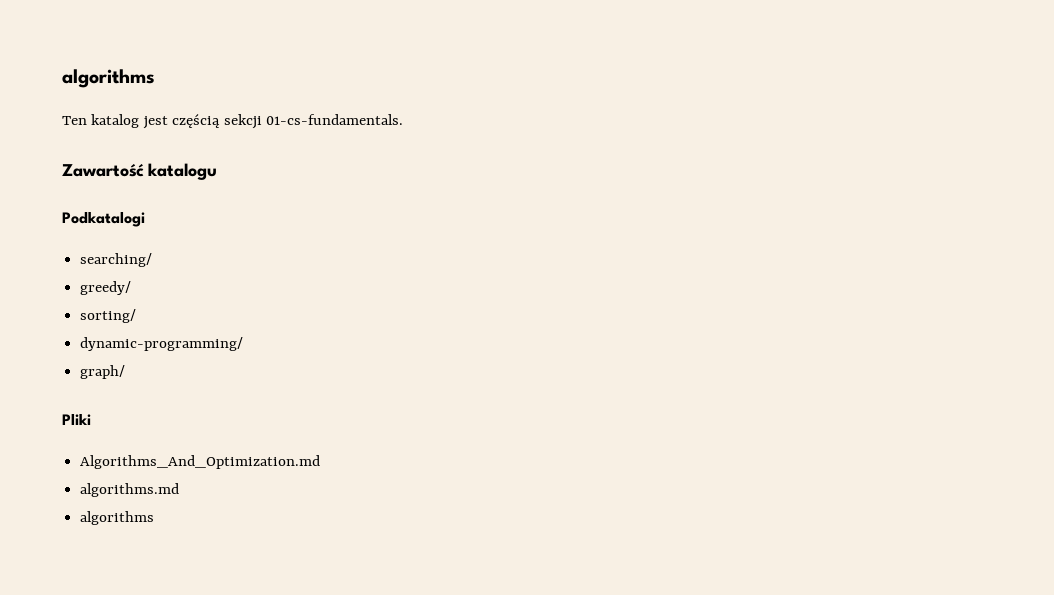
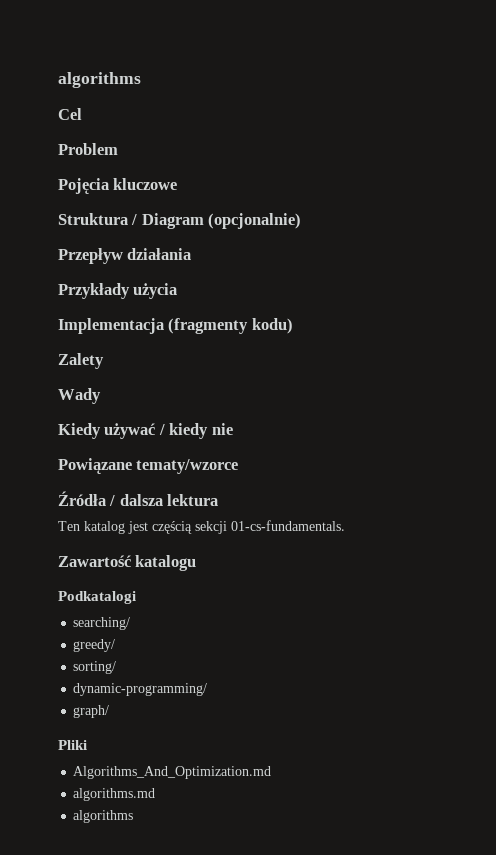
[62,69,155,88] algorithms -> [58,72,141,88] [58,108,82,120] [58,143,118,155] [58,178,178,194] [58,213,302,229] [58,248,192,264] [58,283,178,299] [58,318,293,334] [58,353,104,369] [58,388,101,404] [58,423,233,439] [58,458,239,474] [58,491,219,506] algorithms // Cel // Problem // Pojęcia kluczowe // Struktura / Diagram (opcjonalnie) // Przepływ działania // Przykłady użycia // Implementacja (fragmenty kodu) // Zalety // Wady // Kiedy używać / kiedy nie // Powiązane tematy/wzorce // Źródła / dalsza lektura

